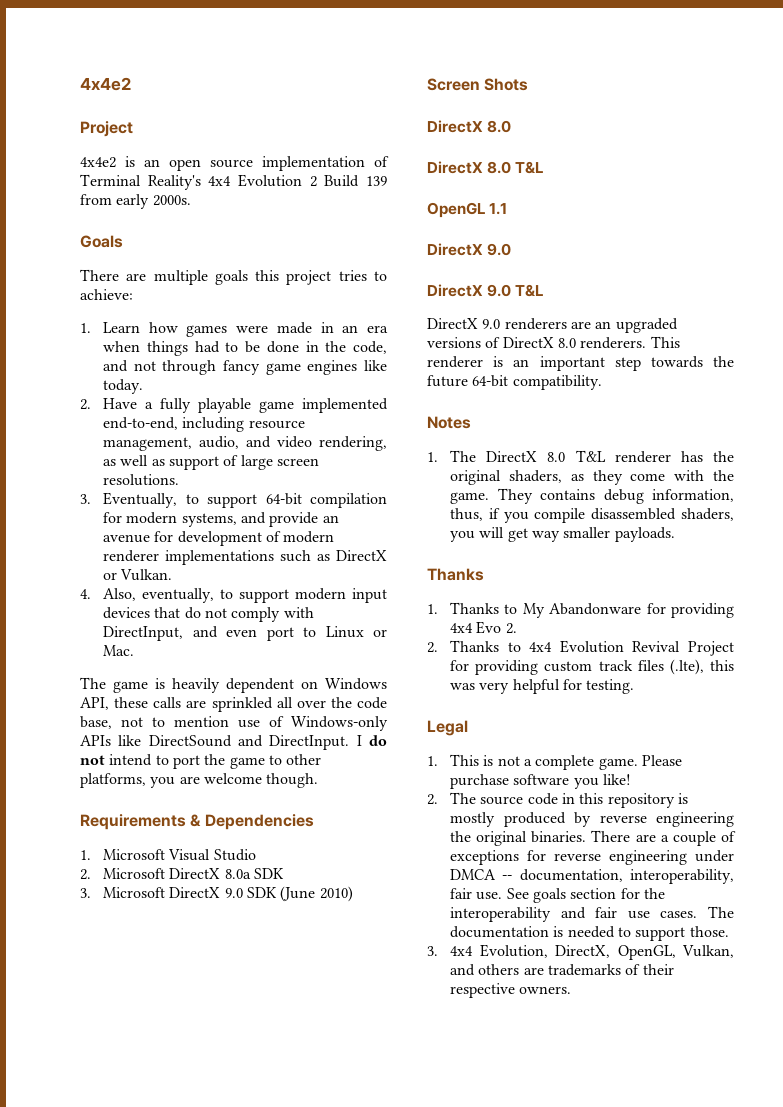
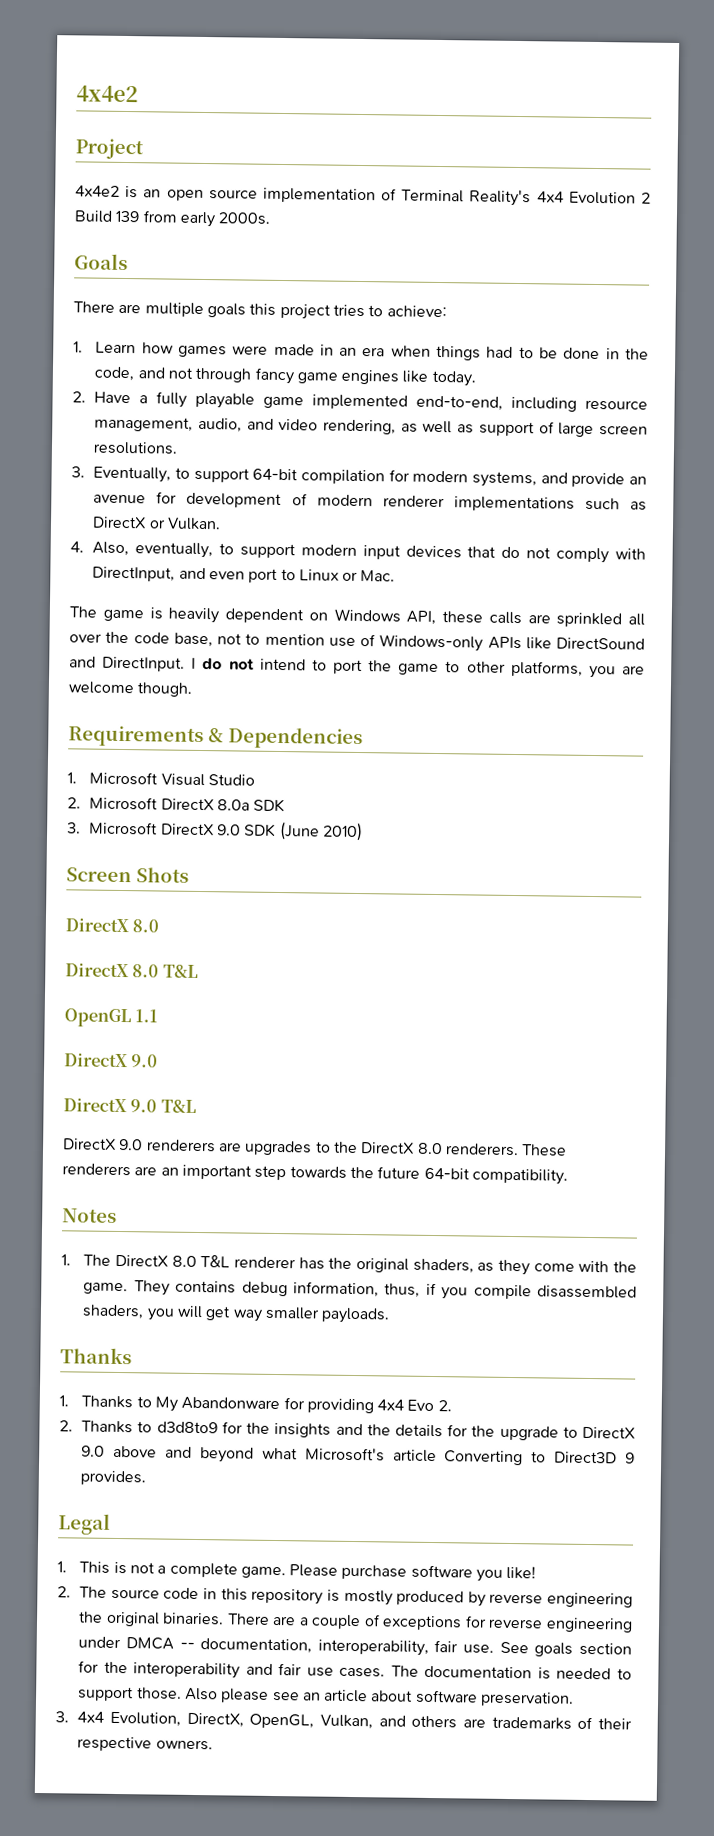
[595,318,678,333] [427,336,680,349] [427,356,504,368] an upgraded versions of DirectX 8.0 renderers. This renderer is -> [244,1140,568,1157] [62,1163,158,1177] upgrades to the DirectX 8.0 renderers. These renderers are
[529,640,734,656] [450,659,734,675] [450,679,635,694] 4x4 Evolution Revival Project for providing custom track files (.lte), this was very helpful for testing. -> [156,1421,636,1441] [81,1445,636,1466] [80,1470,147,1486] d3d8to9 for the insights and the details for the upgrade to DirectX 9.0 above and beyond what Microsoft's article Converting to Direct3D 9 provides.
(729, 931) none -> [184,1687,575,1707] Also please see an article about software preservation.

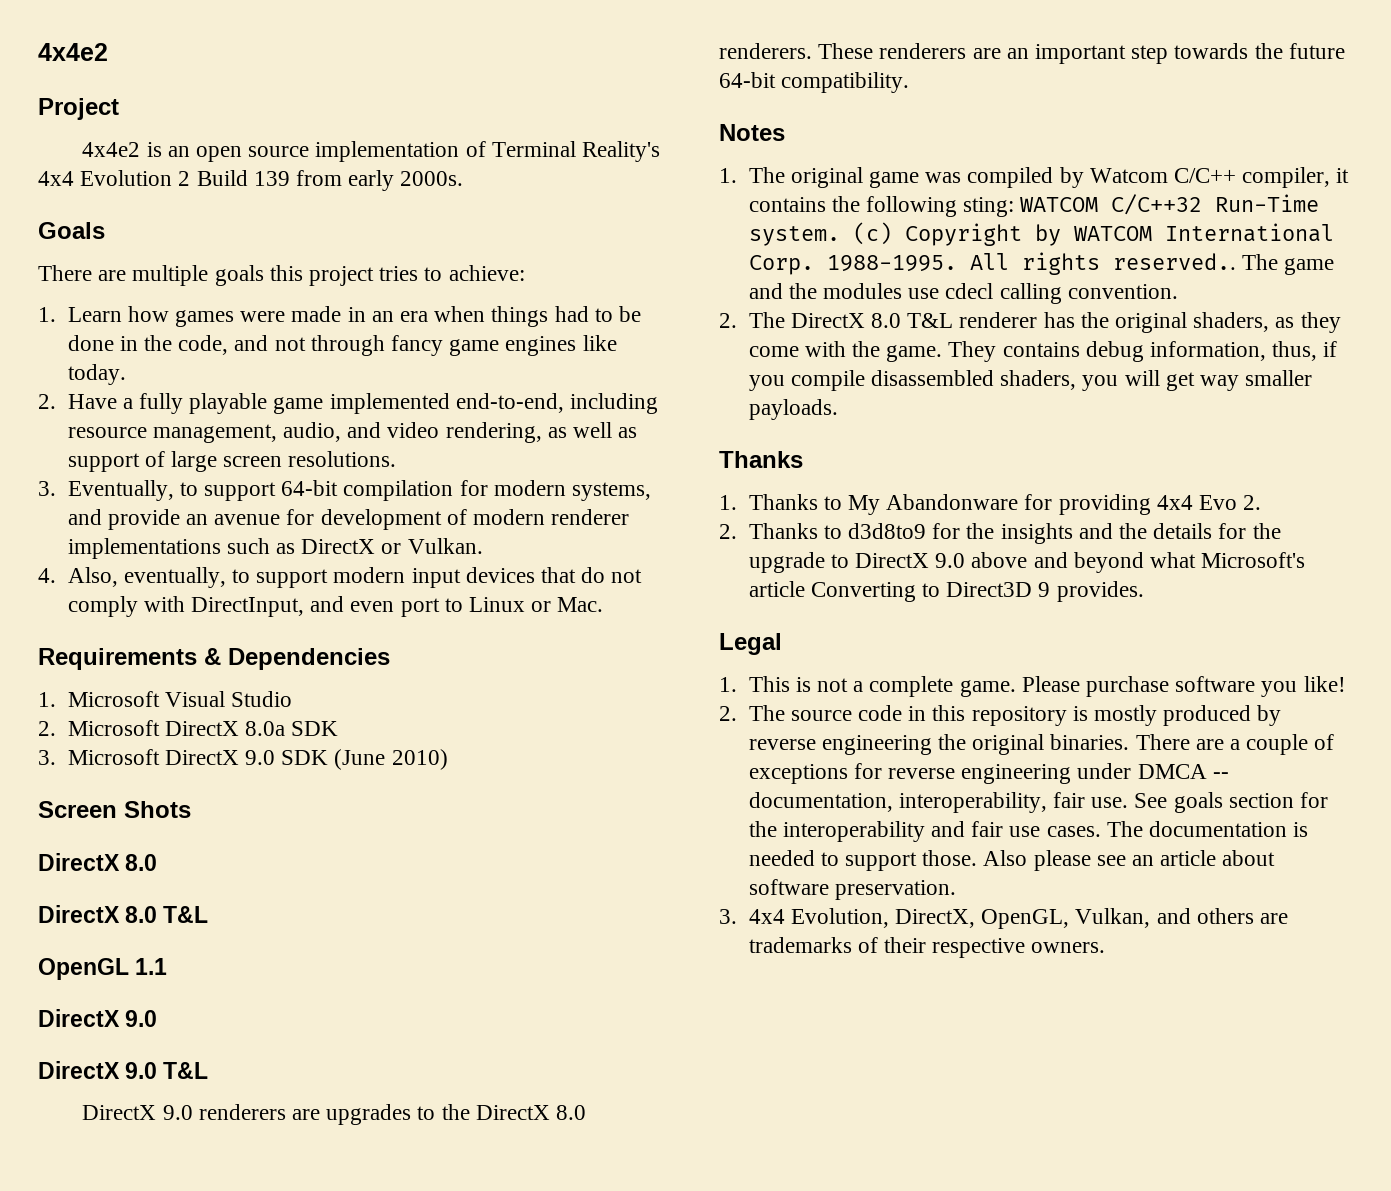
[69,606,645,628] [69,631,645,652] [69,656,645,679] [68,681,193,697] // The game is heavily dependent on Windows API, these calls are sprinkled all over the code base, not to mention use of Windows-only APIs like DirectSound and DirectInput. I do not intend to port the game to other platforms, you are welcome though. -> (604, 604) none
(112, 1260) none -> [790,167,1350,188] [748,194,1320,217] [748,222,1334,246] [748,252,1334,275] [748,283,1178,304] [719,312,785,328] original game was compiled by Watcom C/C++ compiler, it contains the following sting: WATCOM C/C++32 Run-Time system. (c) Copyright by WATCOM International Corp. 1988-1995. All rights reserved.. The game and the modules use cdecl calling convention. // 2. The

